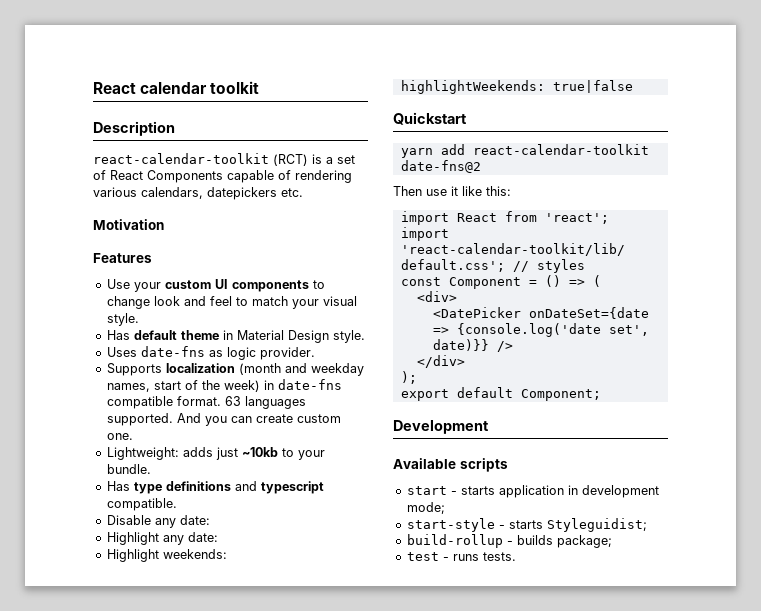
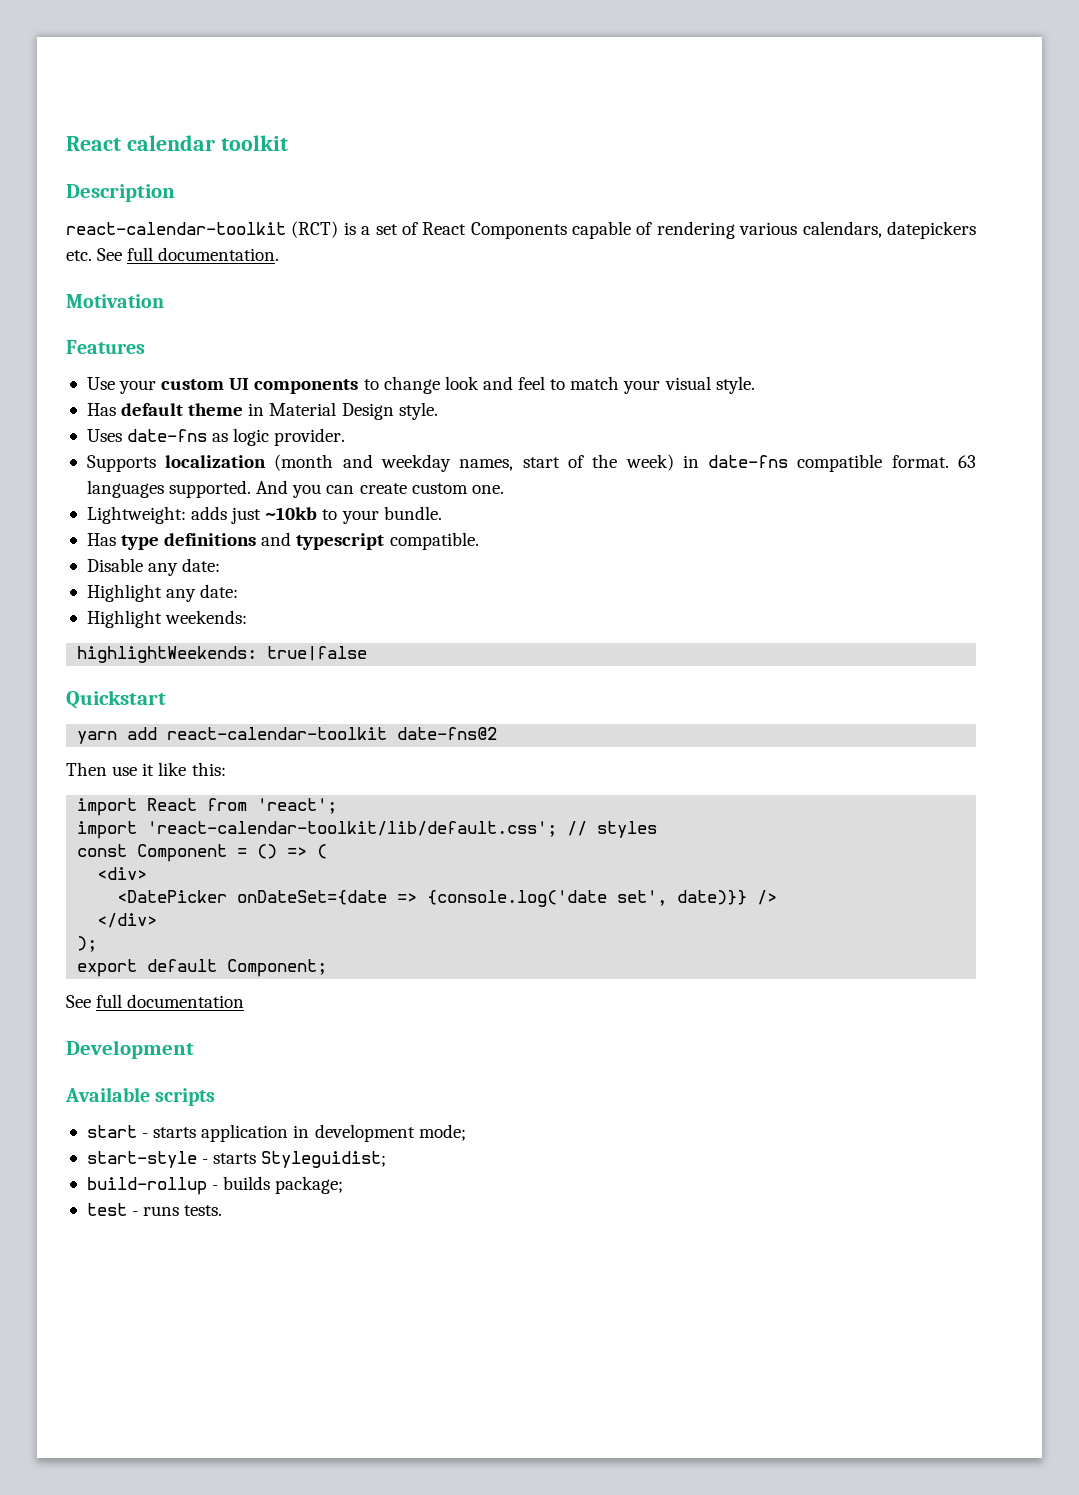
(303, 192) none -> [97,247,280,261] See full documentation.
(601, 395) none -> [66,994,245,1008] // See full documentation

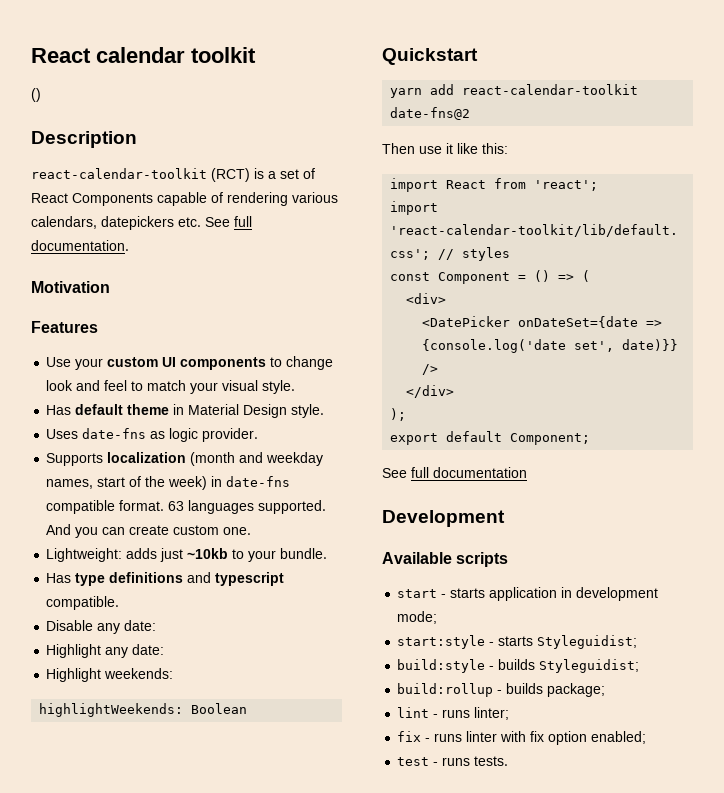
(288, 143) none -> [31,88,41,102] // ()
[267,646,368,661] true|false -> [191,703,248,714] Boolean
[86,1151,197,1168] start-style -> [397,635,486,649] start:style
[86,1176,344,1195] build-rollup - builds package; -> [397,659,640,673] [397,683,606,697] [397,707,510,720] [397,731,647,745] build:style - builds Styleguidist; // build:rollup - builds package; // lint - runs linter; // fix - runs linter with fix option enabled;

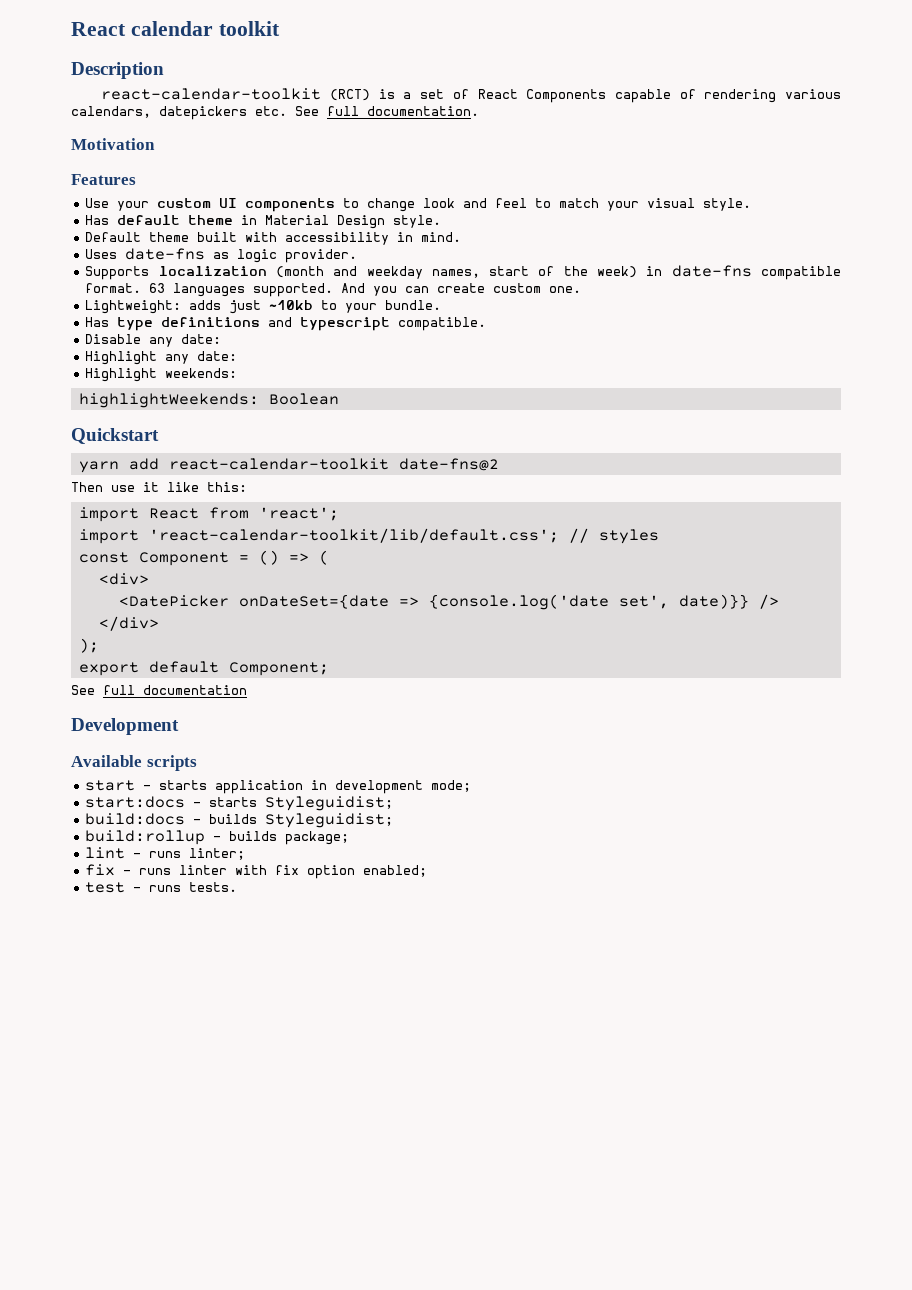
[31,88,41,102] // () -> (280, 28) none
(325, 411) none -> [85,232,462,245] // Default theme built with accessibility in mind.
[397,635,486,649] start:style -> [85,796,186,808] start:docs
[397,659,486,673] build:style -> [85,813,186,825] build:docs

